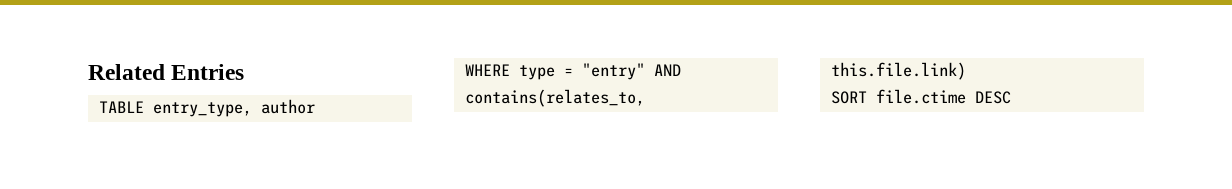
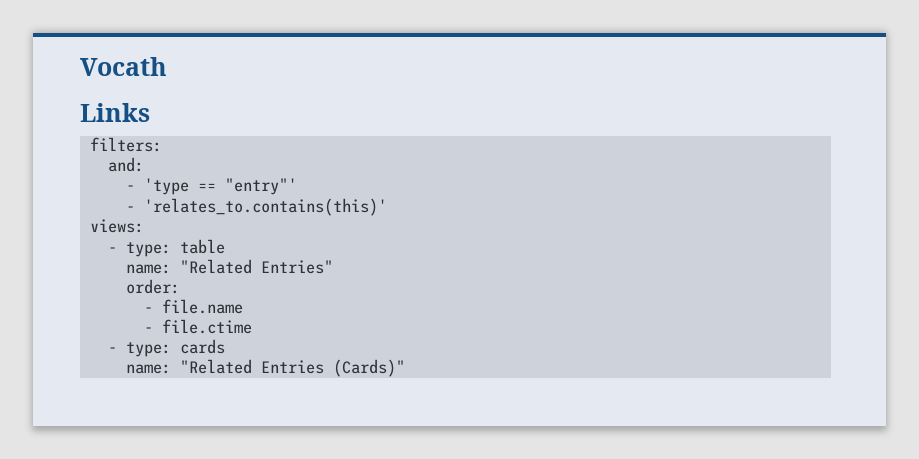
[88,64,245,80] [98,99,315,117] [464,63,681,80] [464,89,645,107] [830,62,966,80] [830,89,1011,104] Related Entries // TABLE entry_type, author // WHERE type = "entry" AND contains(relates_to, this.file.link) // SORT file.ctime DESC -> [80,57,167,76] [80,103,150,122] [89,137,162,152] [107,157,144,172] [125,178,297,195] [125,198,387,216] [89,219,144,233] [107,239,225,257] [125,259,333,274] [125,279,180,294] [143,299,243,314] [143,319,252,334] [107,339,225,357] [125,359,405,377] Vocath // Links // filters: // and: // - 'type == "entry"' // - 'relates_to.contains(this)' // views: // - type: table // name: "Related Entries" // order: // - file.name // - file.ctime // - type: cards // name: "Related Entries (Cards)"

